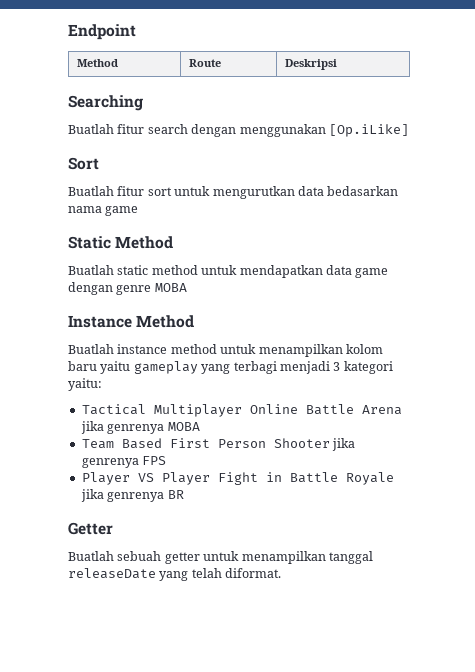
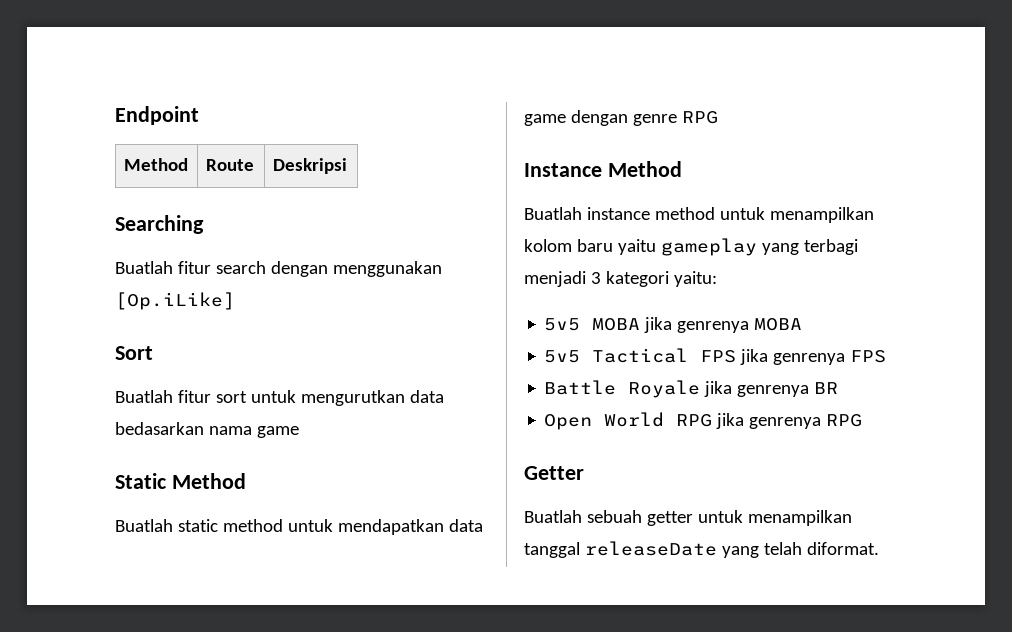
[154,283,187,292] MOBA -> [681,111,718,124] RPG
[81,404,402,417] [80,421,200,434] [81,438,356,451] [81,456,167,468] [81,472,282,485] Tactical Multiplayer Online Battle Arena jika genrenya MOBA // Team Based First Person Shooter jika genrenya FPS // Player VS Player Fight in -> [544,317,803,333] [544,348,887,365] 5v5 MOBA jika genrenya MOBA // 5v5 Tactical FPS jika genrenya FPS //
(184, 494) none -> [544,412,863,430] // Open World RPG jika genrenya RPG

